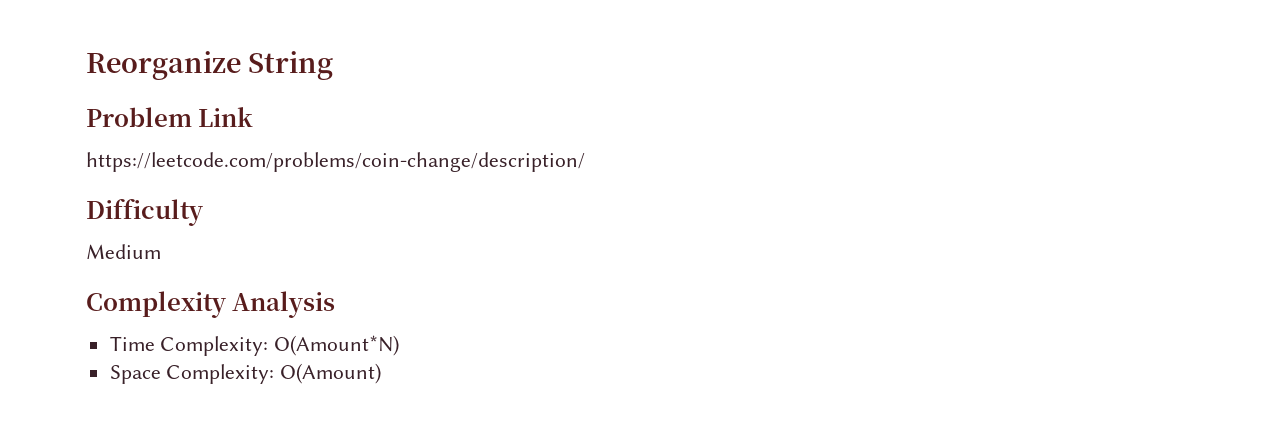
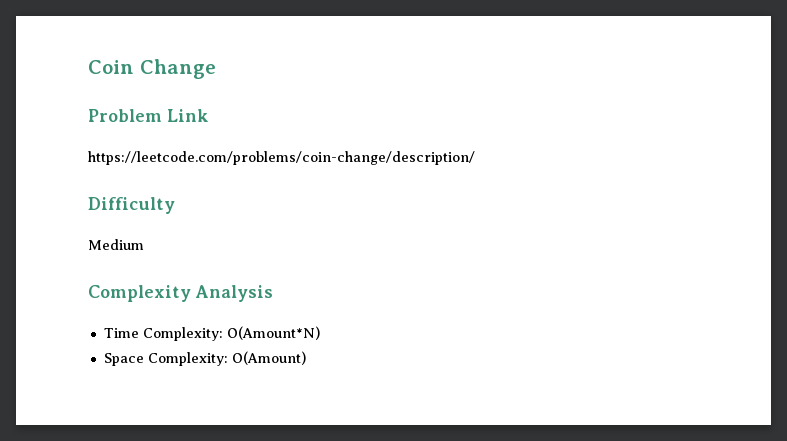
[86,51,334,80] Reorganize String -> [88,59,216,79] Coin Change

